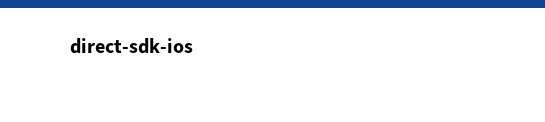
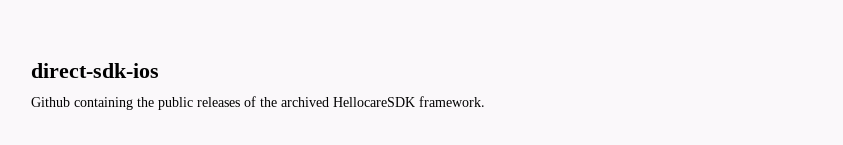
(193, 46) none -> [31,96,485,110] // Github containing the public releases of the archived HellocareSDK framework.

